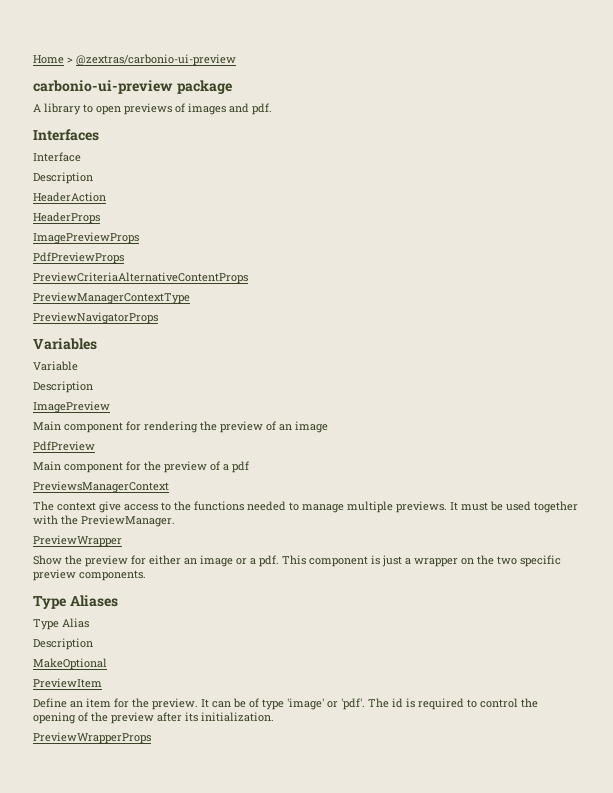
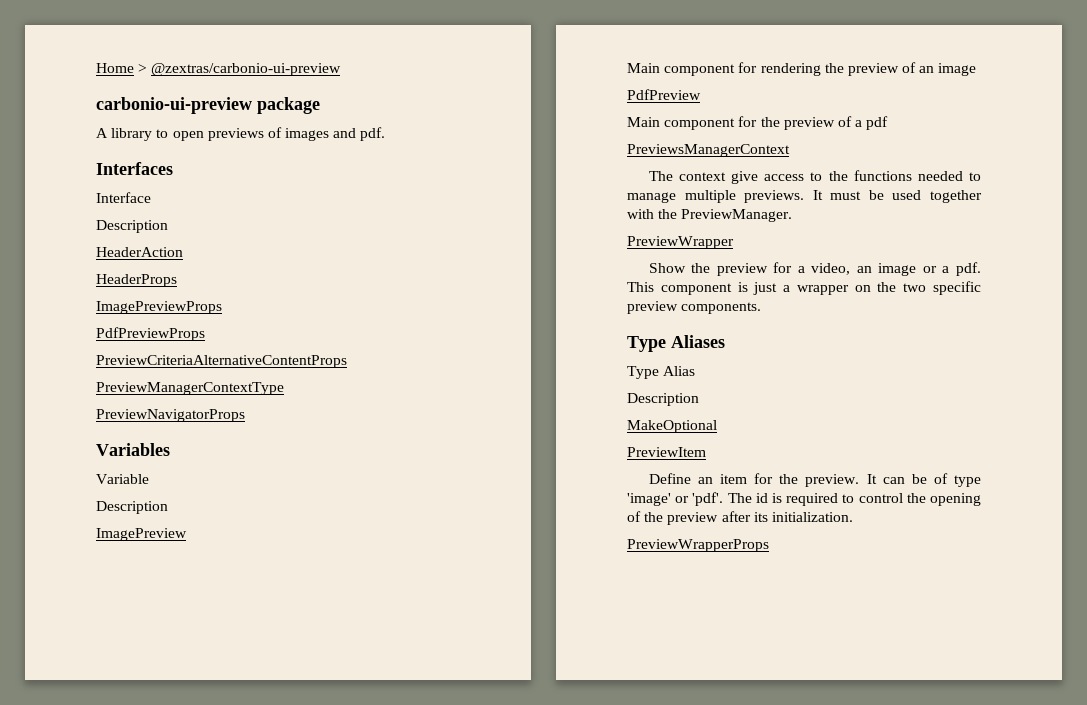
[149,555,181,565] either -> [797,263,851,275] a video,

